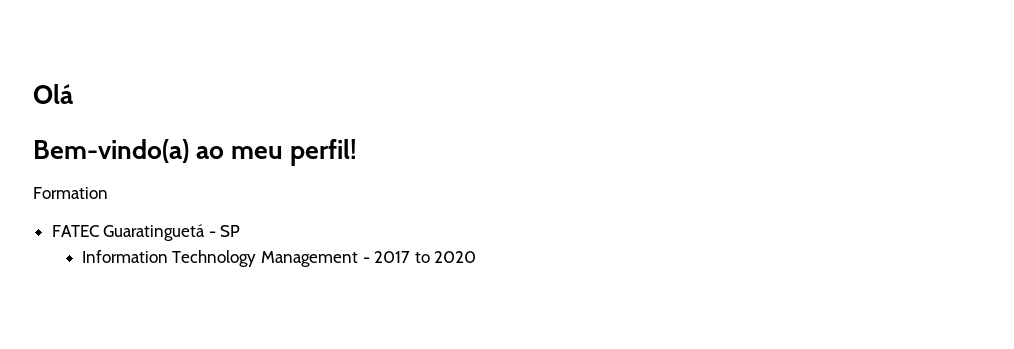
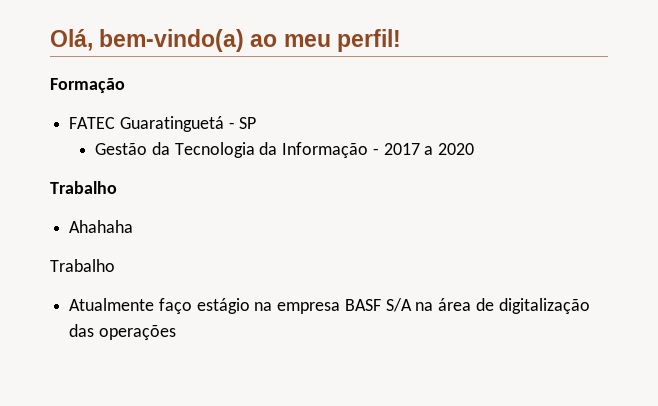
[33,84,73,104] [33,139,189,163] Olá // Bem-vindo(a) -> [50,29,245,52] Olá, bem-vindo(a)
[33,187,108,199] Formation -> [50,78,125,93] Formação
[81,250,359,267] Information Technology Management -> [95,142,369,158] Gestão da Tecnologia da Informação
[414,252,430,263] to -> [424,146,434,155] a
(477, 257) none -> [50,181,117,194] [69,220,134,233] [50,259,115,272] [69,298,590,314] [69,324,176,340] // Trabalho // Ahahaha // Trabalho // Atualmente faço estágio na empresa BASF S/A na área de digitalização das operações

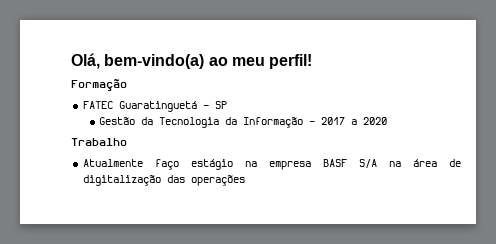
[69,220,134,233] [50,259,115,272] // Ahahaha // Trabalho -> (127, 142) none

